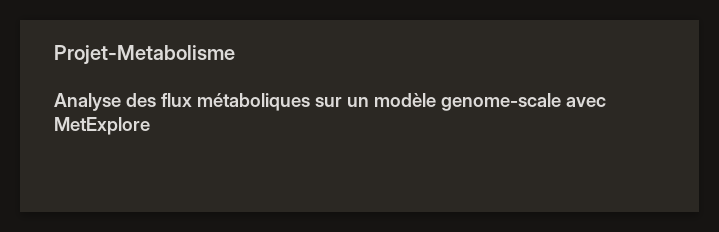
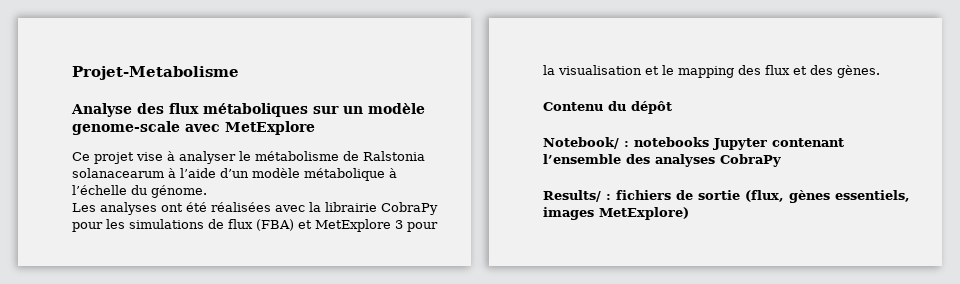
(150, 126) none -> [72,151,425,164] [72,168,397,181] [72,185,207,198] [72,202,438,215] [72,219,438,232] [543,65,880,78] [543,101,672,114] [543,137,844,150] [543,154,781,167] [543,190,910,203] [543,207,689,220] // Ce projet vise à analyser le métabolisme de Ralstonia solanacearum à l’aide d’un modèle métabolique à l’échelle du génome. // Les analyses ont été réalisées avec la librairie CobraPy pour les simulations de flux (FBA) et MetExplore 3 pour la visualisation et le mapping des flux et des gènes. // Contenu du dépôt // Notebook/ : notebooks Jupyter contenant l’ensemble des analyses CobraPy // Results/ : fichiers de sortie (flux, gènes essentiels, images MetExplore)

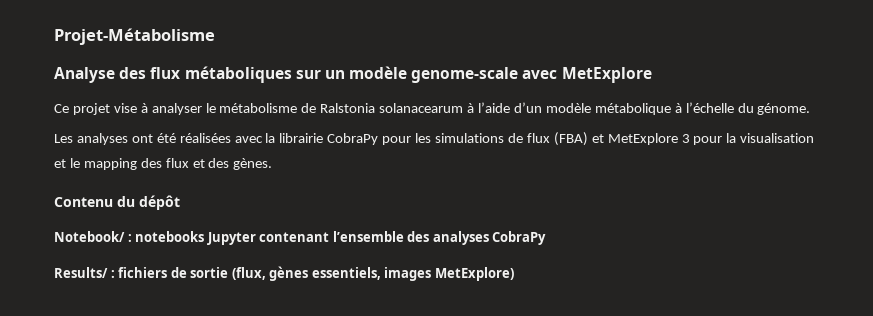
[72,66,239,80] Projet-Metabolisme -> [54,28,215,45] Projet-Métabolisme

